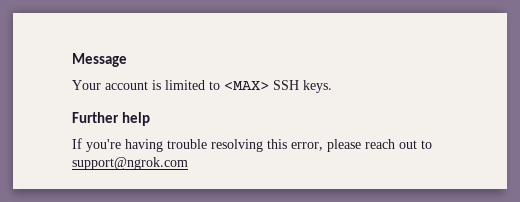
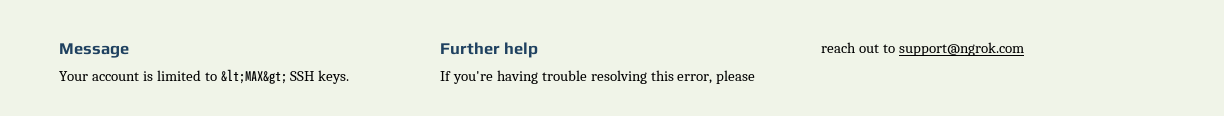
[224,81,269,90] <MAX> -> [220,69,287,84] &lt;MAX&gt;

